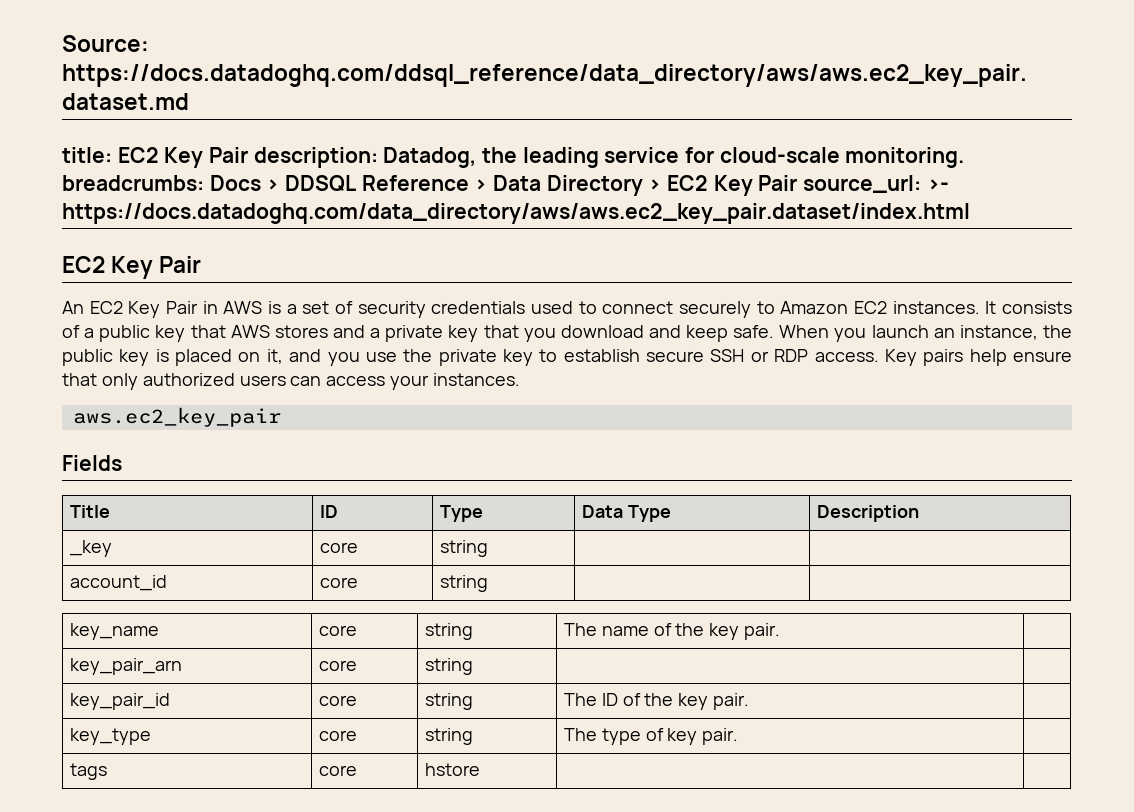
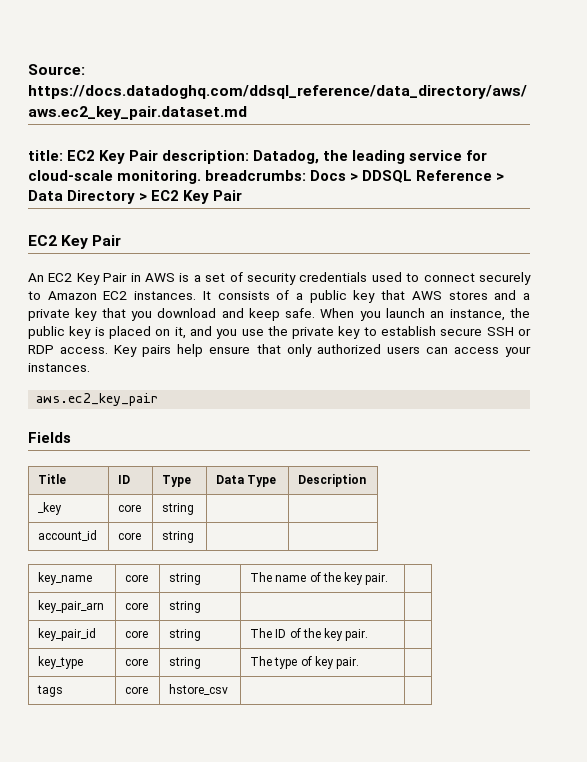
[803,175,949,193] [62,203,970,224] source_url: >- https://docs.datadoghq.com/data_directory/aws/aws.ec2_key_pair.dataset/index.html -> (243, 195) none
[424,763,480,776] hstore -> [169,684,229,695] hstore_csv

